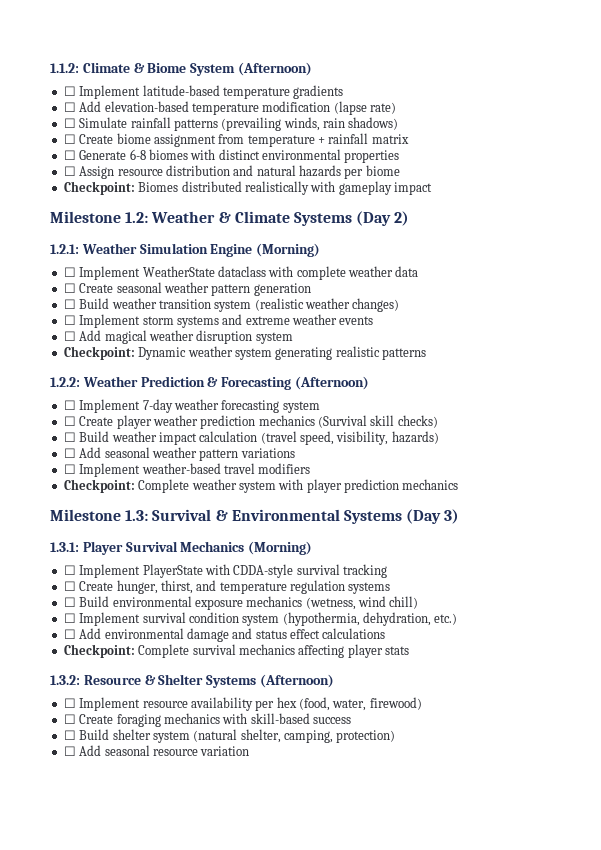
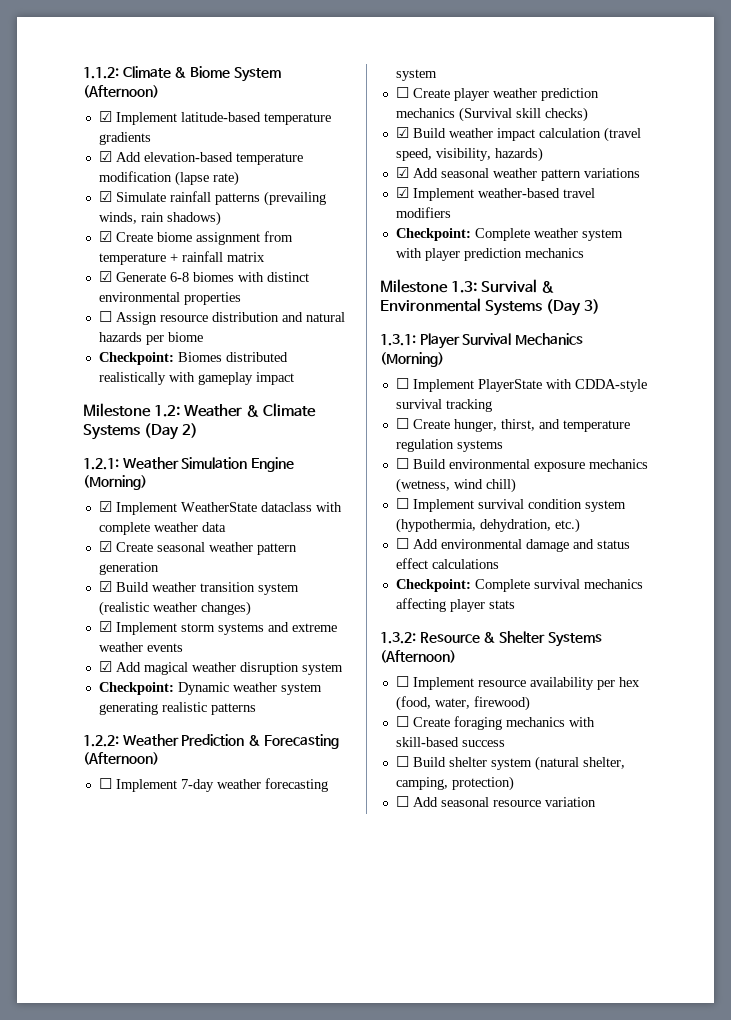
[63,86,76,96] ☐ -> [98,111,112,122] ☑
[63,102,76,112] ☐ -> [98,151,112,162] ☑
[63,118,76,128] ☐ -> [98,191,112,202] ☑
[63,134,76,144] ☐ -> [98,231,112,242] ☑
[63,150,76,160] ☐ -> [98,271,112,282] ☑
[63,267,76,277] ☐ -> [98,501,112,512] ☑
[63,283,76,293] ☐ -> [98,541,112,552] ☑
[63,299,76,309] ☐ -> [98,581,112,592] ☑
[63,315,76,325] ☐ -> [98,621,112,632] ☑
[63,331,76,341] ☐ -> [98,661,112,672] ☑
[63,432,76,442] ☐ -> [395,127,409,138] ☑
[63,448,76,458] ☐ -> [395,167,409,178] ☑
[63,464,76,474] ☐ -> [395,187,409,198] ☑

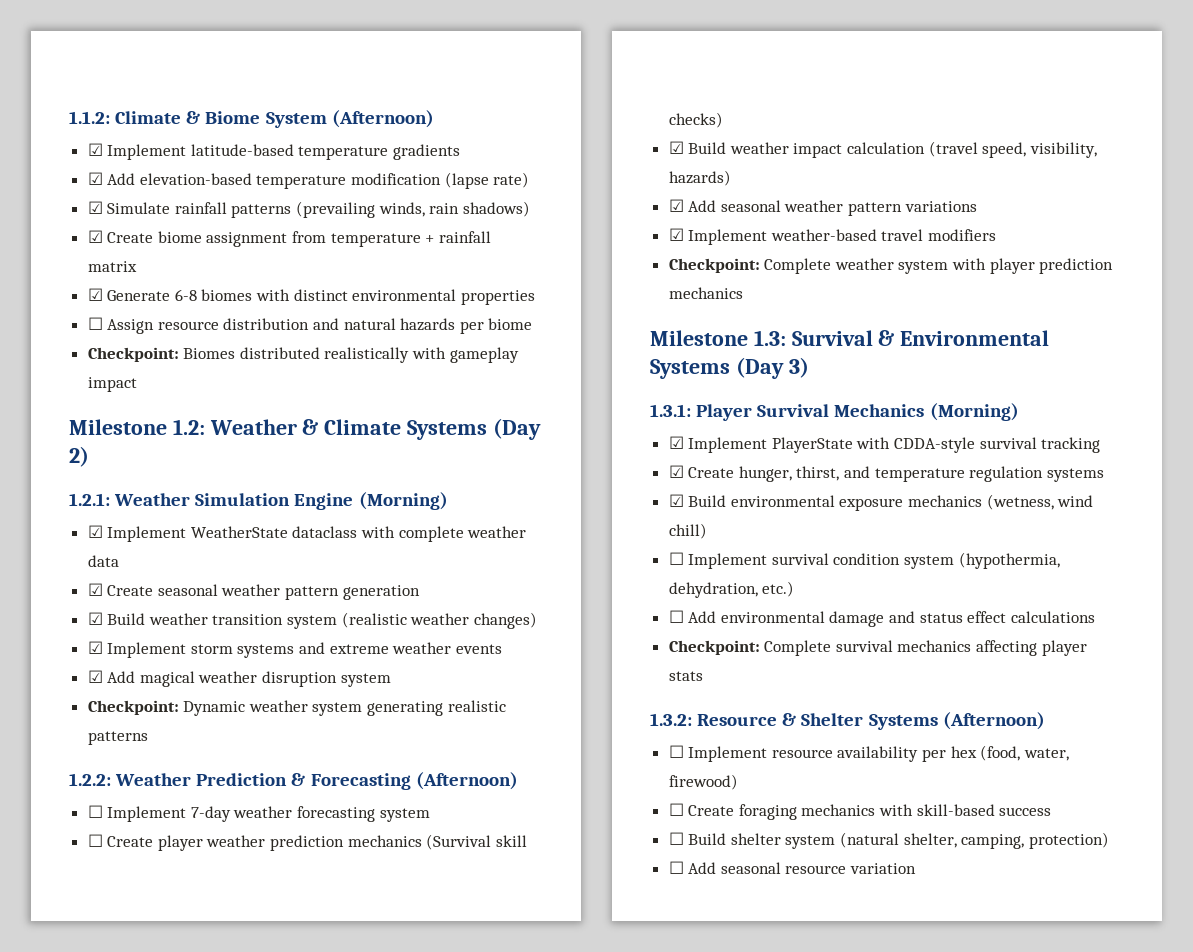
[395,378,409,389] ☐ -> [668,436,684,449] ☑
[395,418,409,429] ☐ -> [668,465,684,478] ☑
[395,458,409,469] ☐ -> [668,494,684,507] ☑

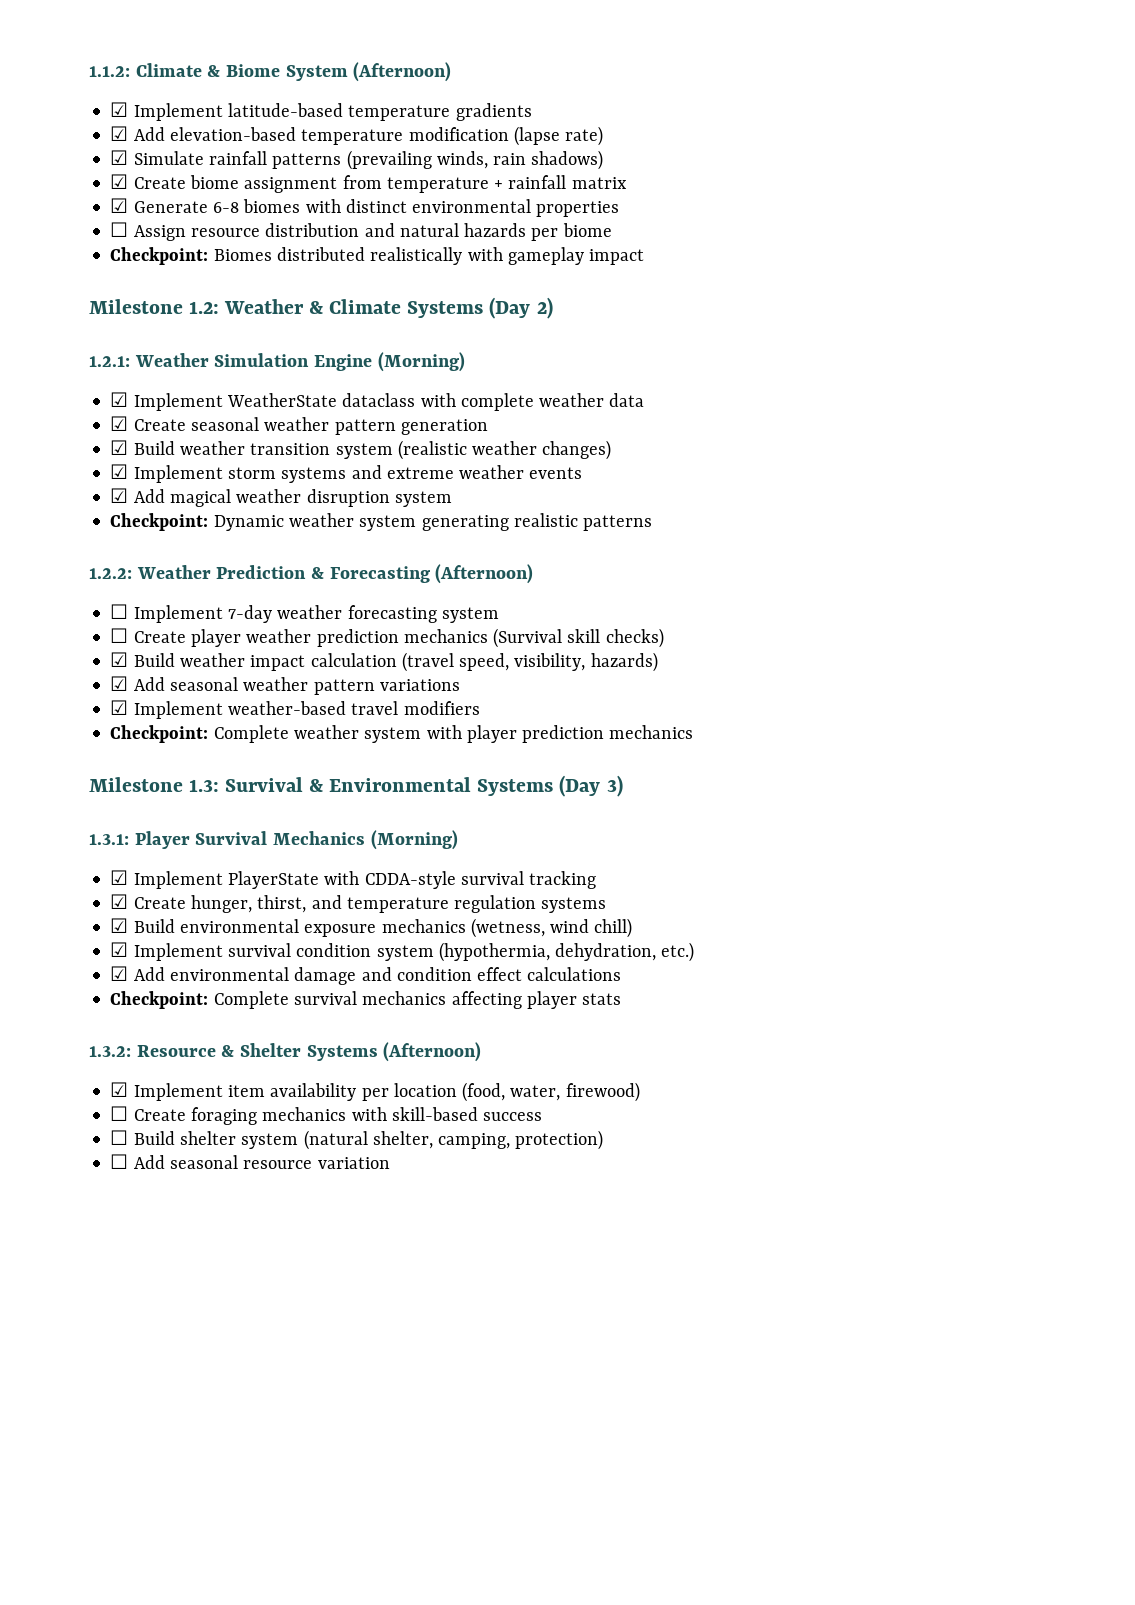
[668,552,684,565] ☐ -> [110,942,129,957] ☑
[668,610,684,623] ☐ -> [110,966,129,981] ☑
[919,613,963,623] status -> [396,967,472,981] condition
[668,745,833,762] ☐ Implement resource -> [110,1082,265,1101] ☑ Implement item
[950,746,977,758] hex -> [393,1083,457,1097] location

